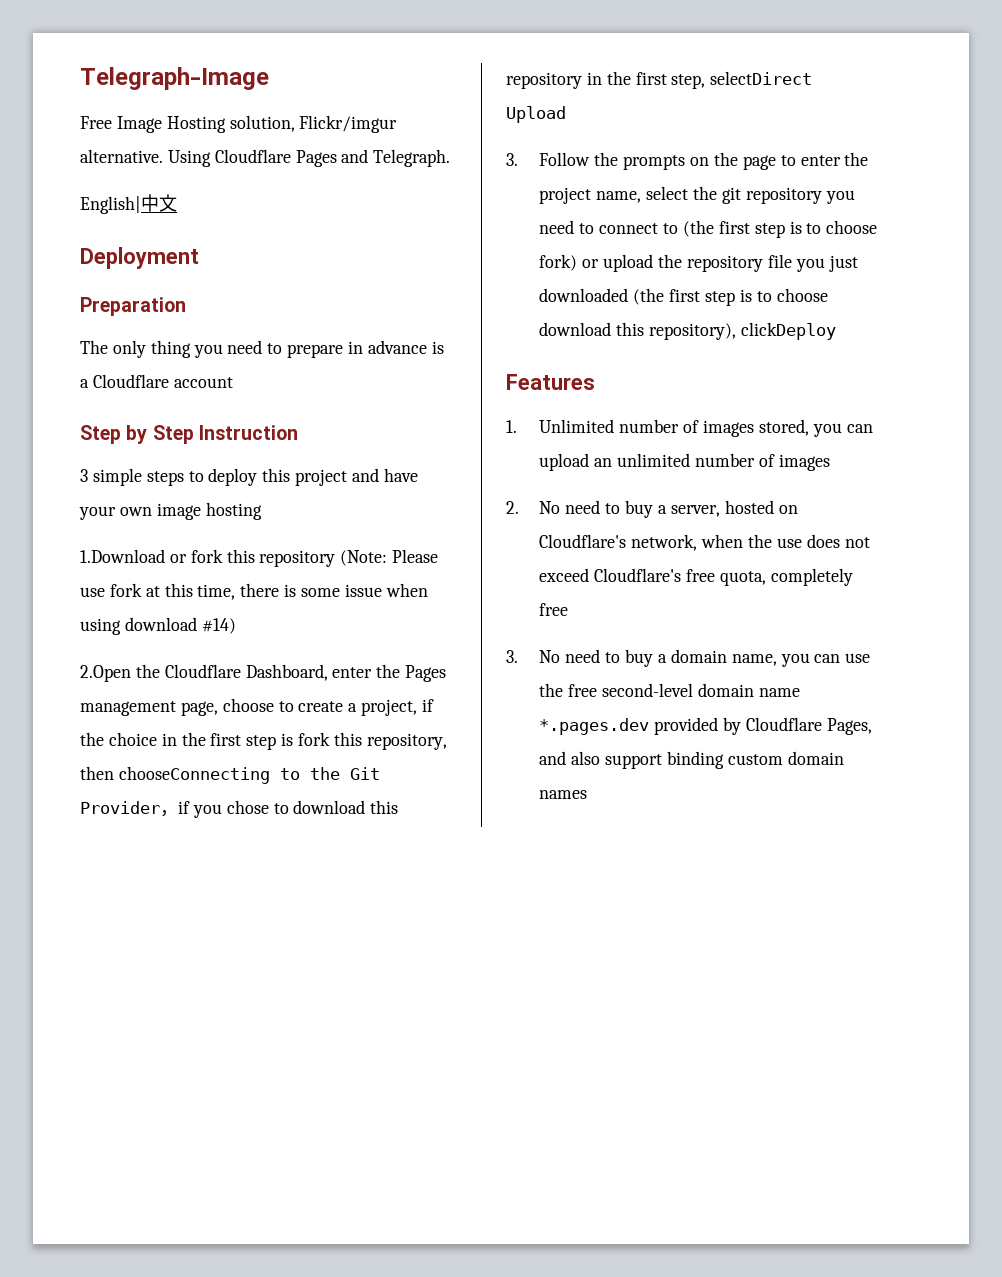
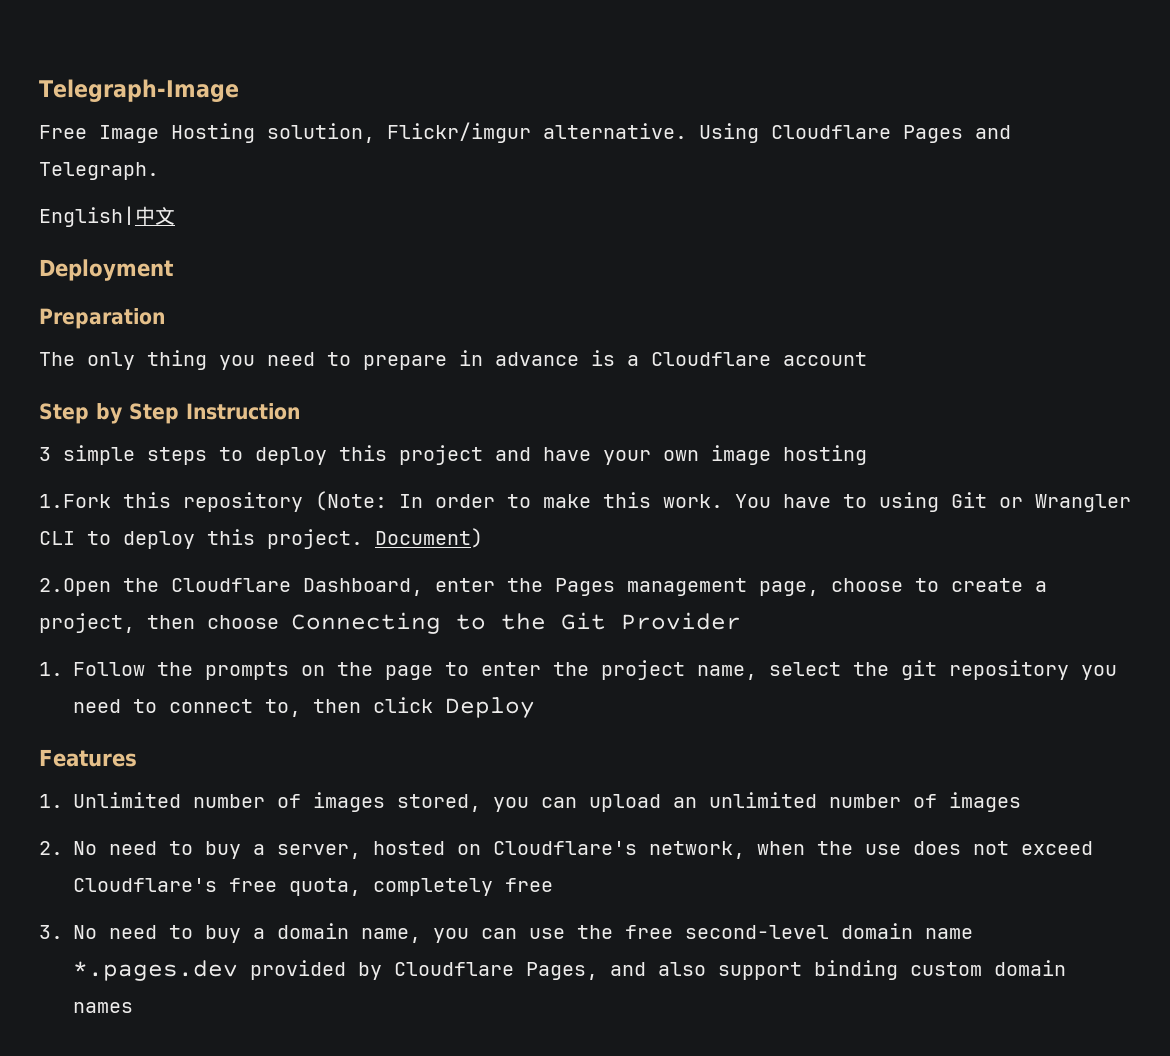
[80,549,439,567] [80,583,428,600] [80,617,236,635] 1.Download or fork this repository (Note: Please use fork at this time, there is some issue when using download #14) -> [39,491,1131,512] [39,528,483,549] 1.Fork this repository (Note: In order to make this work. You have to using Git or Wrangler CLI to deploy this project. Document)
[422,699,435,712] [80,732,447,750] [80,766,380,784] [80,800,399,818] [506,71,813,89] [506,106,566,123] [506,153,518,166] if the choice in the first step is fork this repository, then chooseConnecting to the Git Provider，if you chose to download this repository in the first step, selectDirect Upload // 3. -> [147,612,741,634] [39,662,63,676] then choose Connecting to the Git Provider // 1.
[663,220,878,238] [539,254,858,272] [539,288,828,306] [539,322,837,340] to (the first step is to choose fork) or upload the repository file you just downloaded (the first step is to choose download this repository), clickDeploy -> [265,697,535,718] to, then click Deploy

